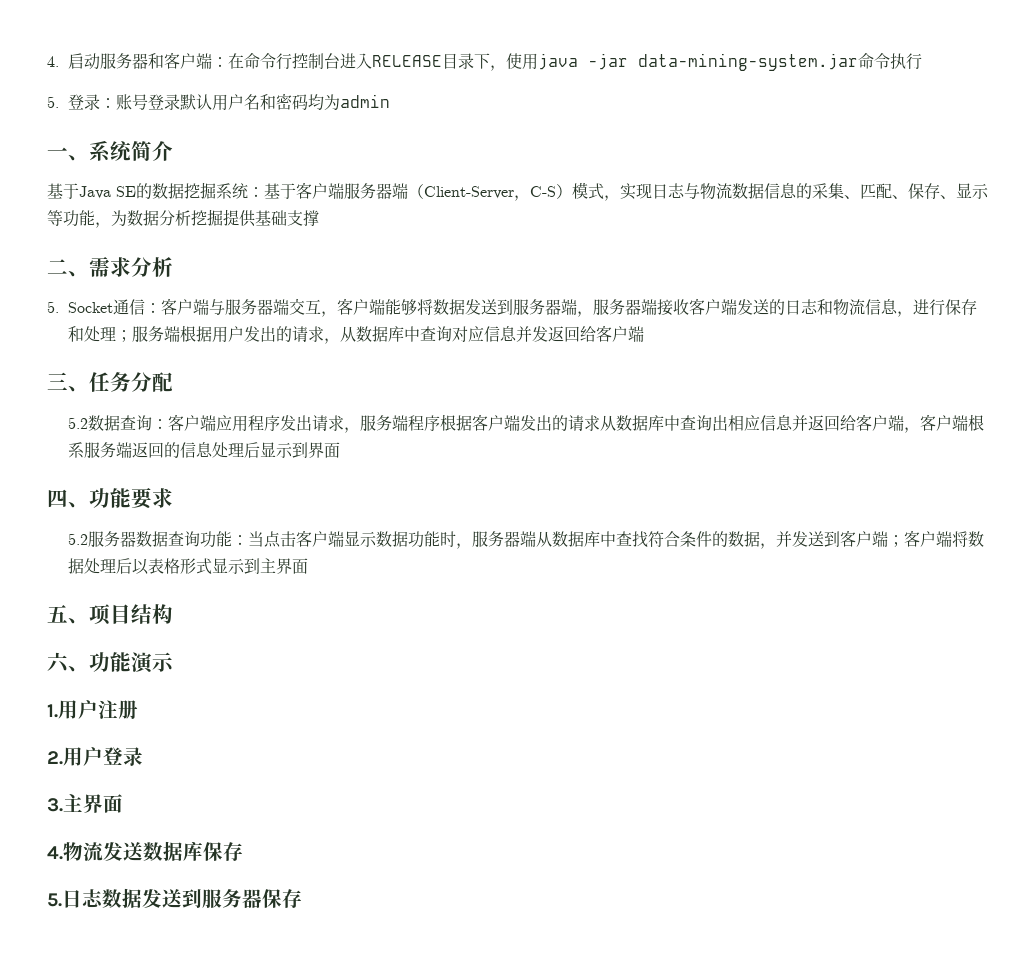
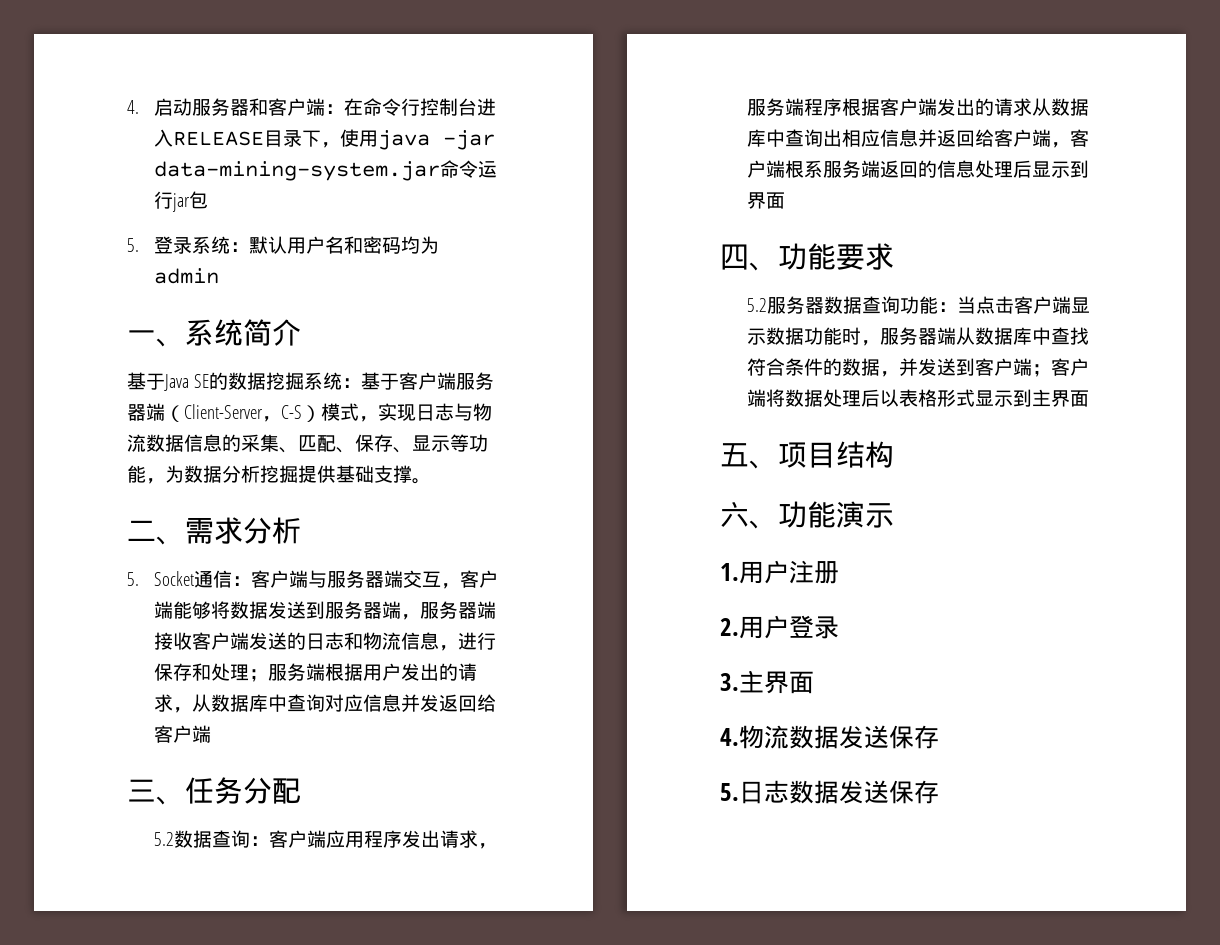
[889,53,922,70] 执行 -> [477,161,497,178] [153,191,208,212] 运行jar包
[99,94,180,110] ：账号登录 -> [191,236,249,254] 系统：
(319, 218) none -> [412,478,431,484] 。
[103,841,203,861] 发送数据库 -> [789,725,889,749] 数据发送
[182,889,262,908] 到服务器 -> (889, 792) none

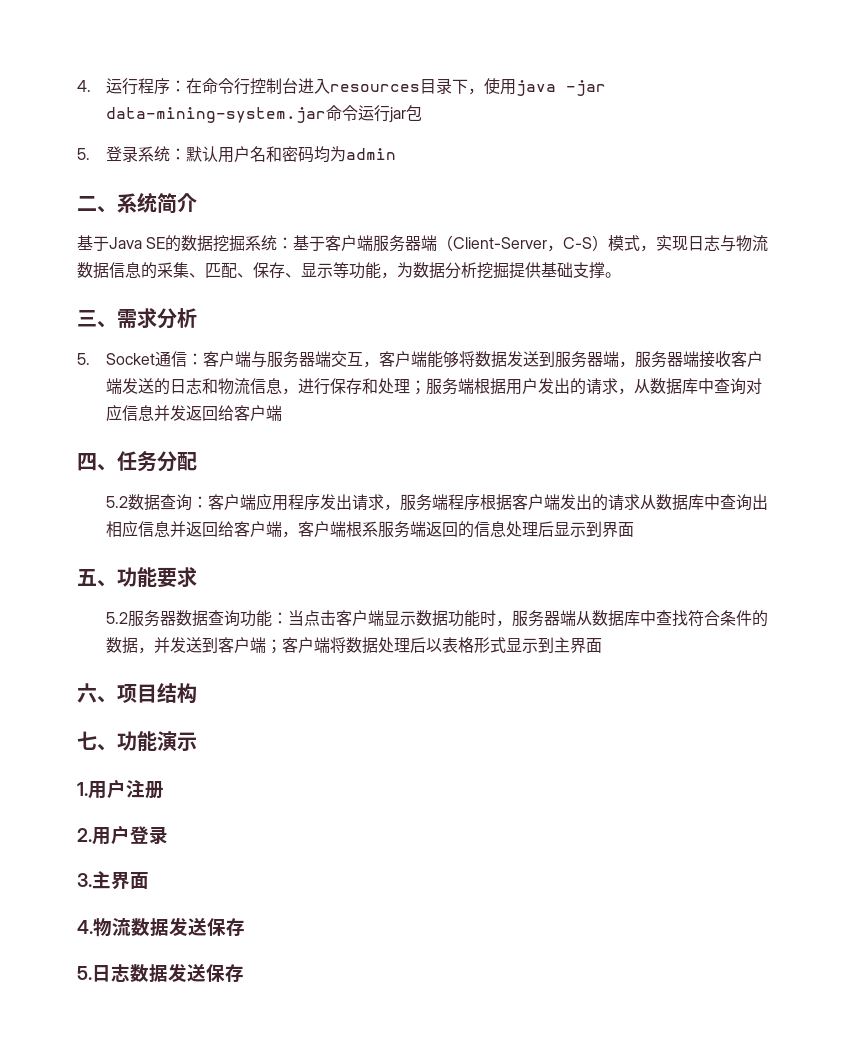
[127,98,325,116] 4.启动服务器和客户端 -> [77,78,170,95] 4.运行程序
[172,131,264,146] RELEASE -> [329,84,420,92] resources
[127,330,156,343] 一 -> [77,196,97,211] 二
[127,520,156,541] 二 -> [77,310,97,327] 三
[127,779,156,802] 三 -> [77,453,97,471] 四
[720,244,749,270] 四 -> [77,569,97,586] 五
[720,443,749,467] 五 -> [77,683,97,703] 六
[720,502,749,527] 六 -> [77,731,97,750] 七

